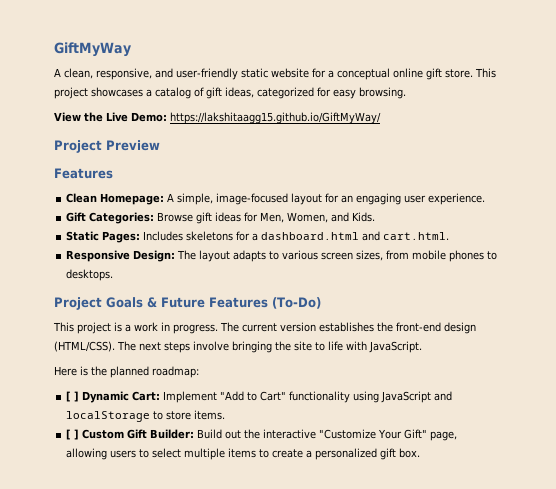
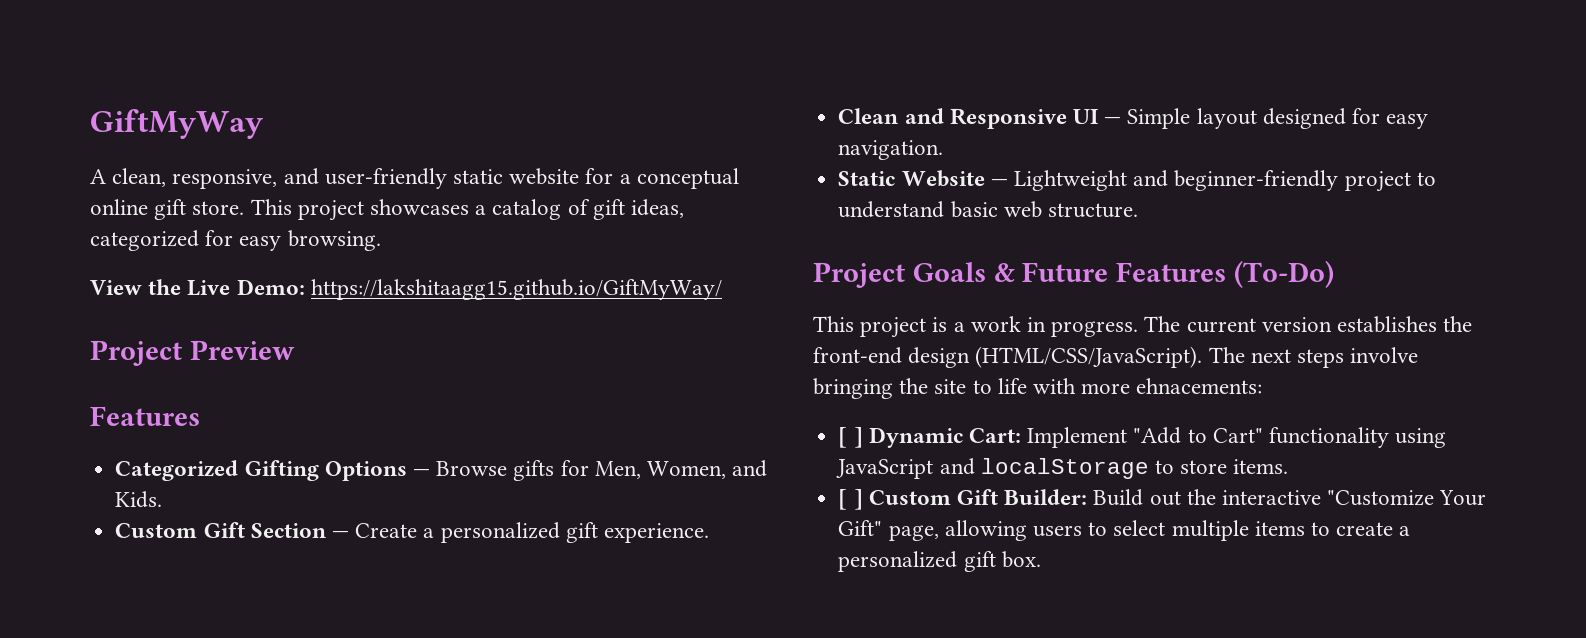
[66,193,486,205] [66,212,242,224] Clean Homepage: A simple, image-focused layout for an engaging user experience. // Gift Categories: Browse gift ideas -> [115,460,555,481] Categorized Gifting Options — Browse gifts
[66,231,450,243] [66,250,498,262] [66,269,114,281] Static Pages: Includes skeletons for a dashboard.html and cart.html. // Responsive Design: The layout adapts to various screen sizes, from mobile phones to desktops. -> [115,522,709,543] [838,108,1429,129] [838,140,944,160] [838,170,1436,192] [838,201,1138,218] Custom Gift Section — Create a personalized gift experience. // Clean and Responsive UI — Simple layout designed for easy navigation. // Static Website — Lightweight and beginner-friendly project to understand basic web structure.
[54,341,115,352] (HTML/CSS). -> [975,346,1203,368] (HTML/CSS/JavaScript).
[369,341,422,353] [54,366,199,378] JavaScript. // Here is the planned roadmap: -> [1081,378,1263,394] more ehnacements:

